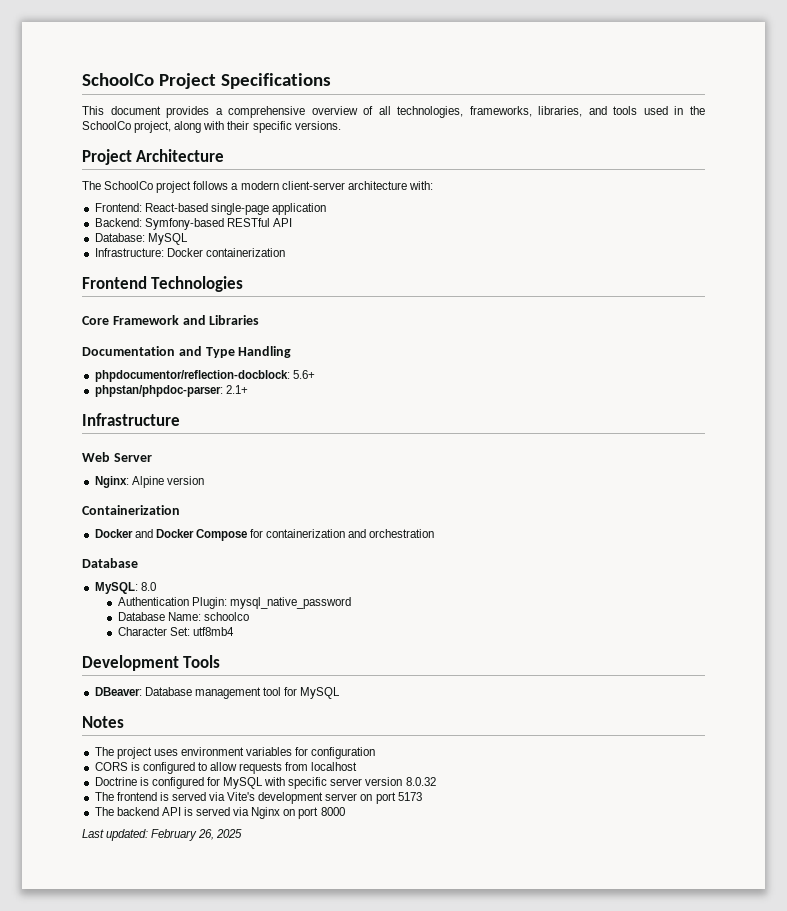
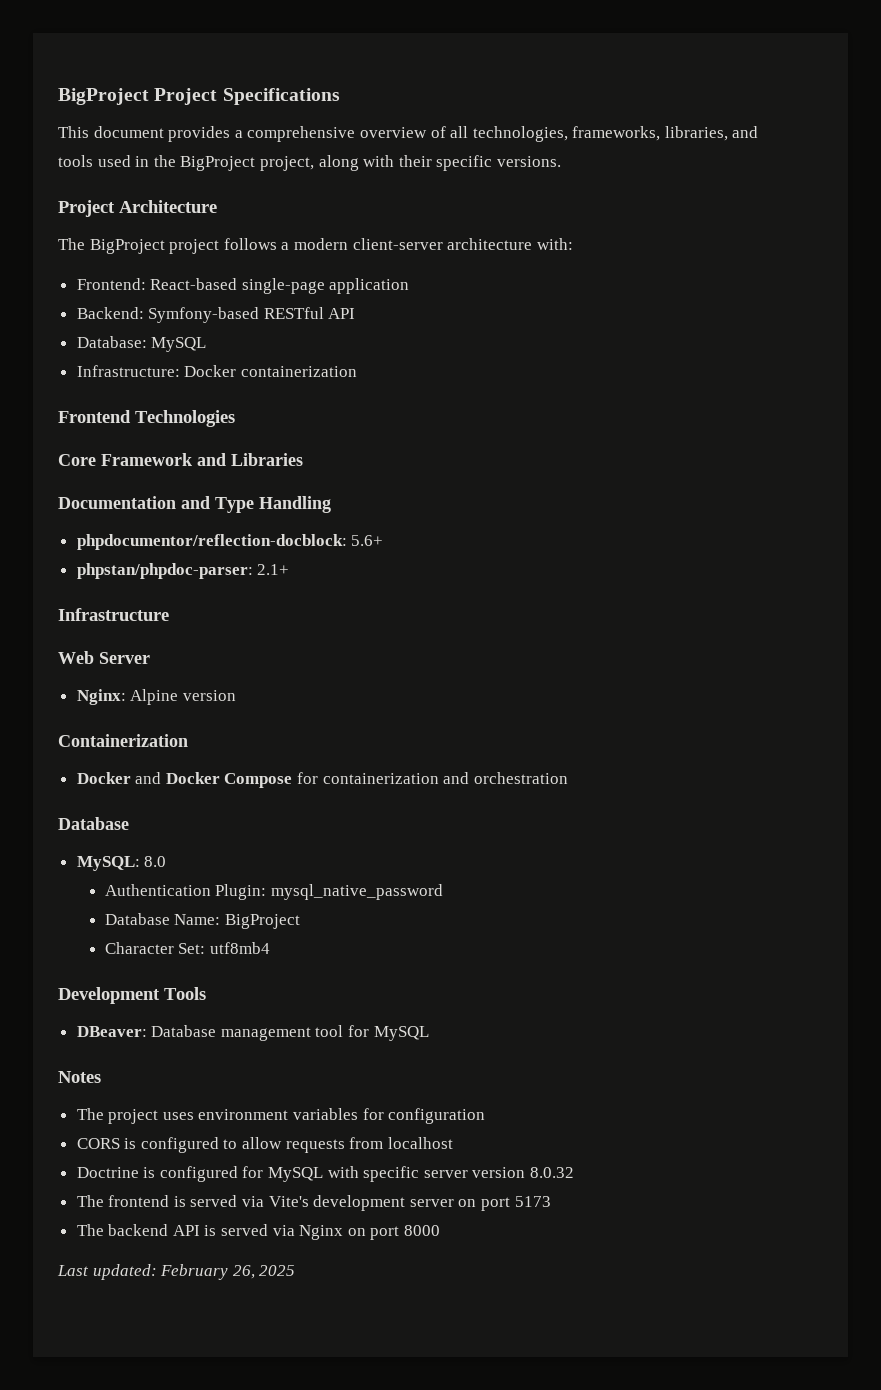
[82,73,154,86] SchoolCo -> [58,88,149,105] BigProject
[82,121,131,130] SchoolCo -> [180,156,256,171] BigProject
[104,181,154,190] SchoolCo -> [89,239,165,254] BigProject
[203,612,249,621] schoolco -> [225,914,301,929] BigProject

